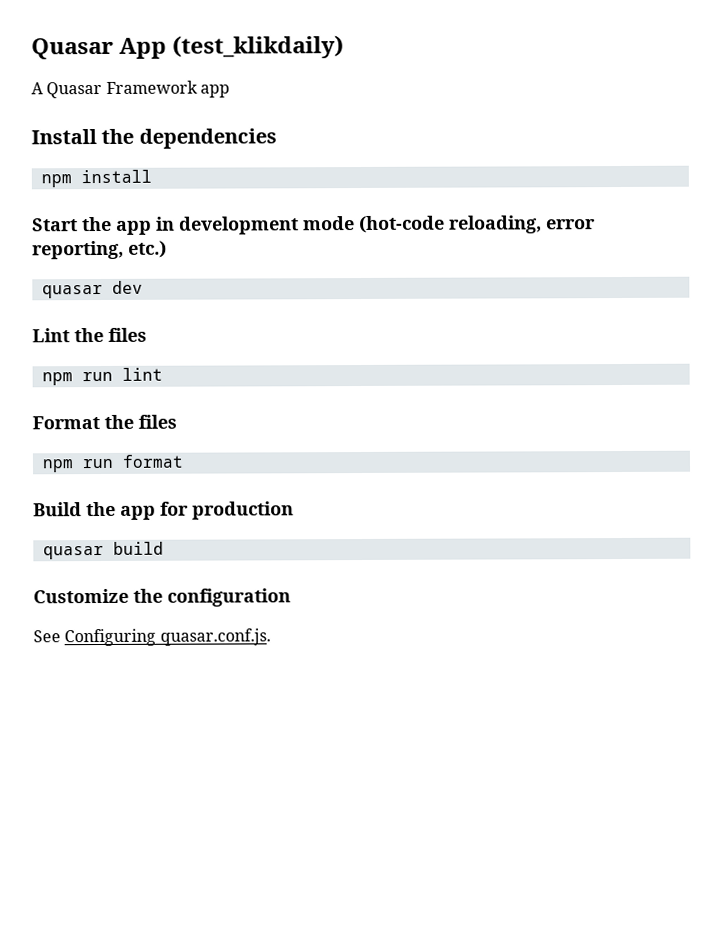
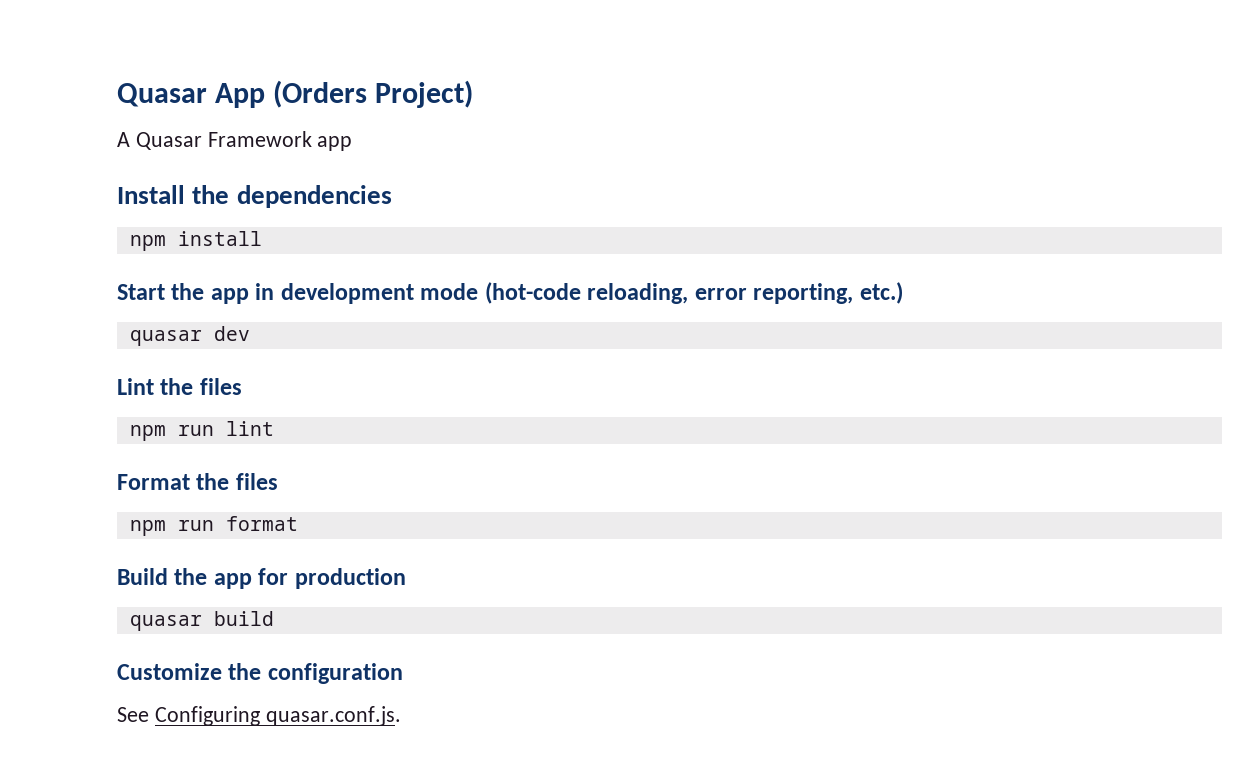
[172,35,345,59] (test_klikdaily) -> [273,80,474,108] (Orders Project)

